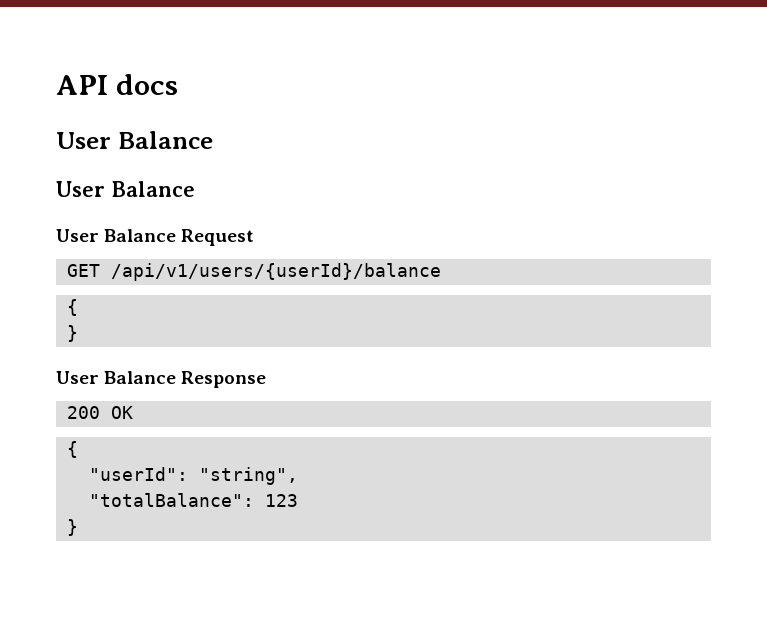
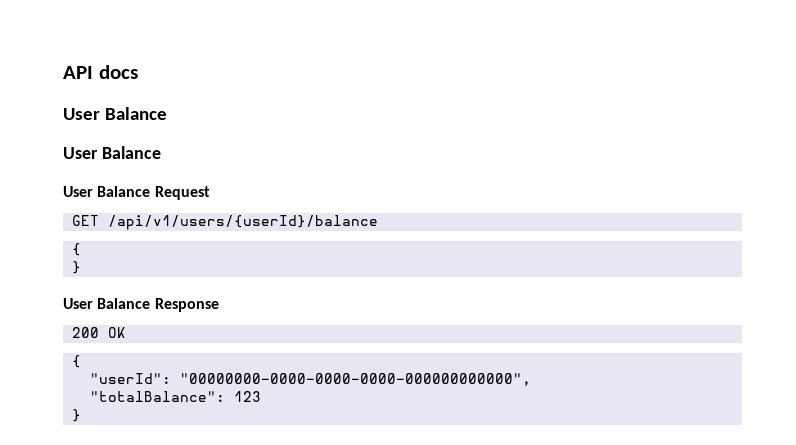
[199,467,299,485] "string", -> [180,373,532,386] "00000000-0000-0000-0000-000000000000",

